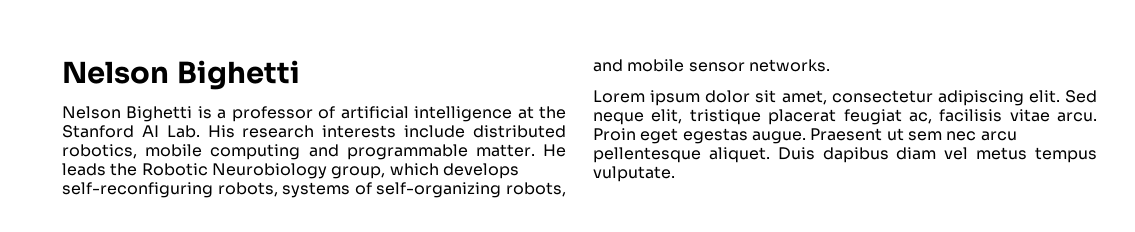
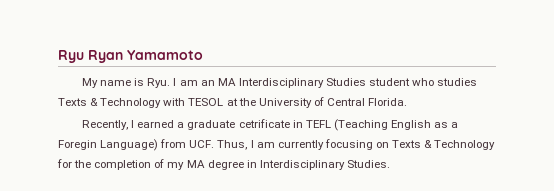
[62,60,300,90] [62,106,567,122] [62,125,567,138] [62,144,567,160] [62,163,519,179] [62,182,566,198] [593,59,830,72] [593,90,1097,106] [593,109,1097,125] [593,128,1017,144] [593,147,1097,163] [593,166,675,182] Nelson Bighetti // Nelson Bighetti is a professor of artificial intelligence at the Stanford AI Lab. His research interests include distributed robotics, mobile computing and programmable matter. He leads the Robotic Neurobiology group, which develops self-reconfiguring robots, systems of self-organizing robots, and mobile sensor networks. // Lorem ipsum dolor sit amet, consectetur adipiscing elit. Sed neque elit, tristique placerat feugiat ac, facilisis vitae arcu. Proin eget egestas augue. Praesent ut sem nec arcu pellentesque aliquet. Duis dapibus diam vel metus tempus vulputate. -> [58,50,203,63] [82,78,478,88] [58,97,408,108] [82,119,459,131] [58,139,496,151] [57,159,390,170] Ryu Ryan Yamamoto // My name is Ryu. I am an MA Interdisciplinary Studies student who studies Texts & Technology with TESOL at the University of Central Florida. // Recently, I earned a graduate cetrificate in TEFL (Teaching English as a Foregin Language) from UCF. Thus, I am currently focusing on Texts & Technology for the completion of my MA degree in Interdisciplinary Studies.

